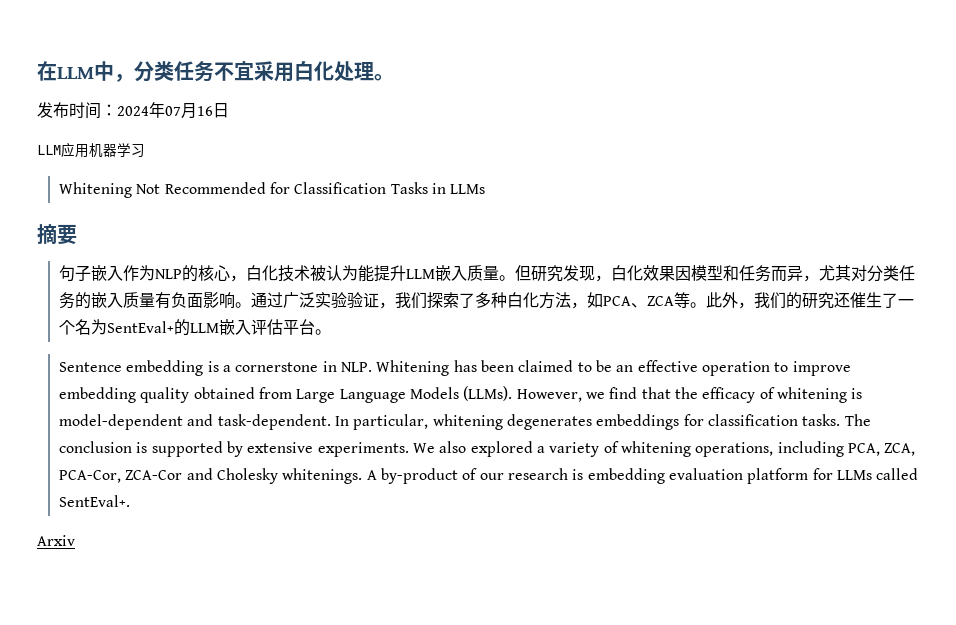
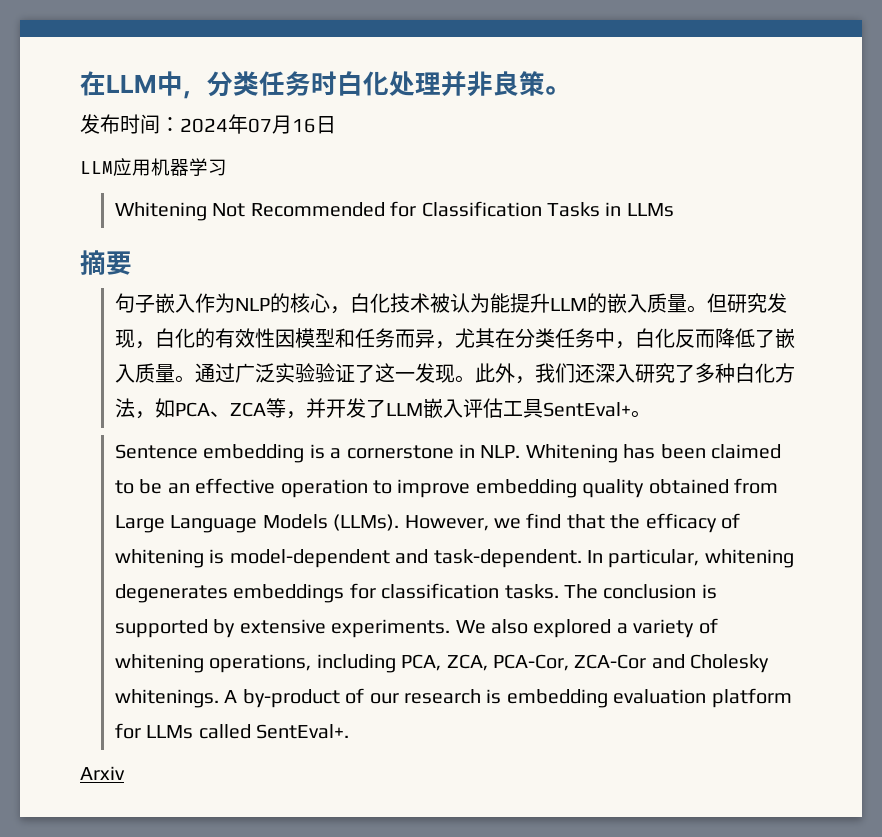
[214,61,374,82] 不宜采用白化处理 -> [311,71,545,97] 时白化处理并非良策
(436, 274) none -> [586,293,607,313] 的
[643,265,676,281] 效果 -> [194,328,275,348] 的有效性
[851,265,916,282] [59,292,236,309] 对分类任务的嵌入质量有负面影响 -> [494,328,795,349] [114,363,175,383] 在分类任务中，白化反而降低了嵌入质量
[379,292,460,309] ，我们探索 -> [354,363,675,384] 了这一发现。此外，我们还深入研究
[690,292,915,309] [59,319,191,336] 。此外，我们的研究还催生了一个名为SentEval+的 -> [285,398,386,419] ，并开发了
[283,319,316,335] 平台 -> [502,399,631,418] 工具SentEval+

